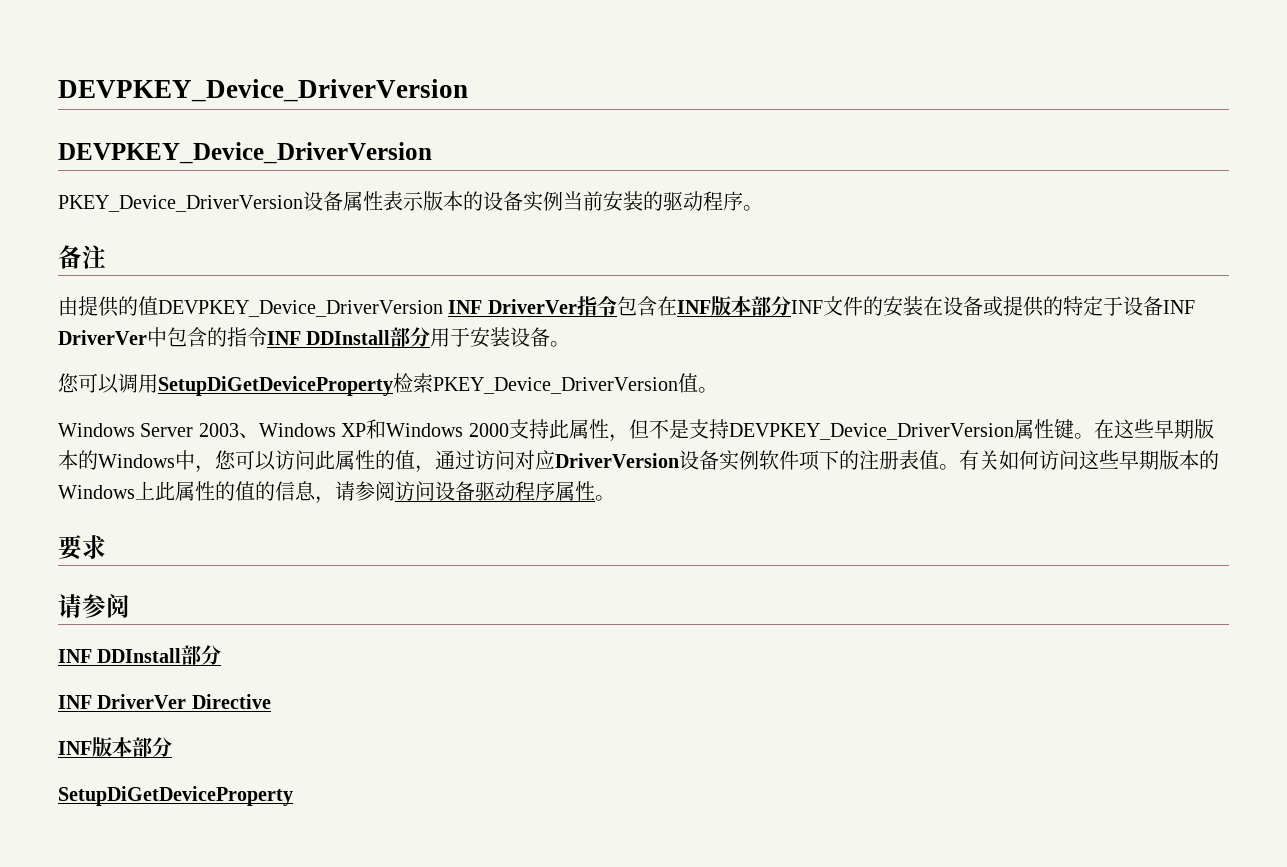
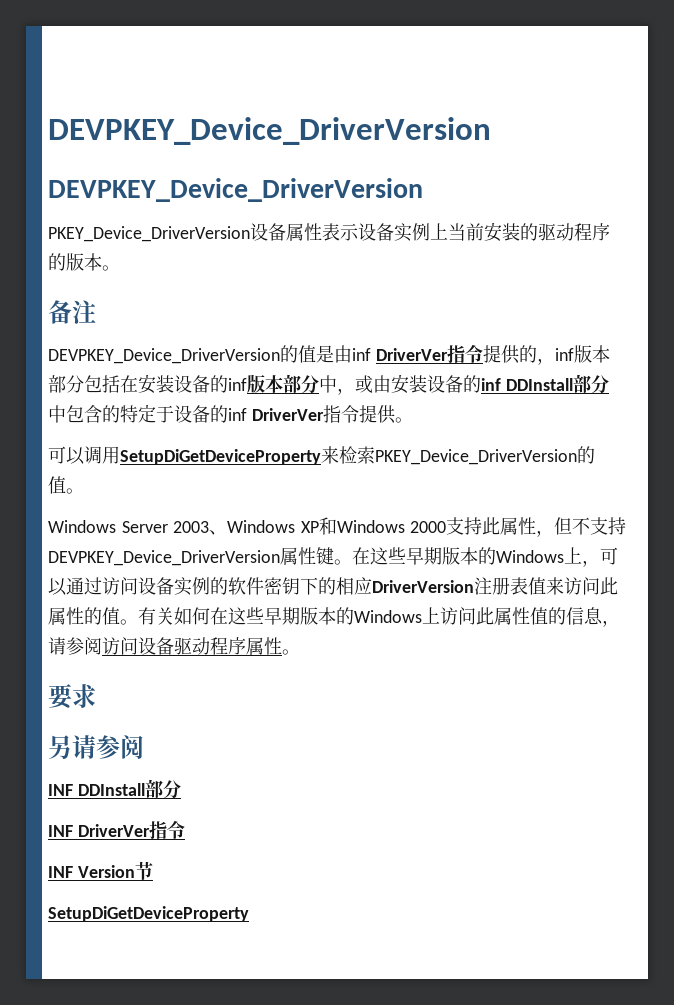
[423,191,563,212] 版本的设备实例 -> [358,223,448,242] 设备实例上
(743, 201) none -> [48,253,102,271] 的版本
[58,296,1195,317] [58,327,571,348] [58,373,79,393] 由提供的值DEVPKEY_Device_DriverVersion INF DriverVer指令包含在INF版本部分INF文件的安装在设备或提供的特定于设备INF DriverVer中包含的指令INF DDInstall部分用于安装设备。 // 您 -> [48,345,610,365] [48,374,609,395] [48,404,413,424] DEVPKEY_Device_DriverVersion的值是由inf DriverVer指令提供的，inf版本部分包括在安装设备的inf版本部分中，或由安装设备的inf DDInstall部分中包含的特定于设备的inf DriverVer指令提供。 //
(393, 386) none -> [321,446,339,464] 来
(678, 385) none -> [577,446,595,464] 的
[668,419,689,439] 是 -> (590, 526) none
[175,450,919,473] 中，您可以访问此属性的值，通过访问对应DriverVersion设备实例软件项下的注册表 -> [564,547,618,567] [48,577,618,596] [48,607,102,625] 上，可以通过访问设备实例的软件密钥下的相应DriverVersion注册表值来访问此属性的
[1039,450,1219,470] [58,481,235,501] 访问这些早期版本的Windows上此属性的 -> [210,607,530,625] 在这些早期版本的Windows上访问此属性
(106, 547) none -> [48,735,72,759] 另
[191,694,271,709] [58,737,172,757] Directive // INF版本部分 -> [148,821,185,839] [48,861,153,880] 指令 // INF Version节

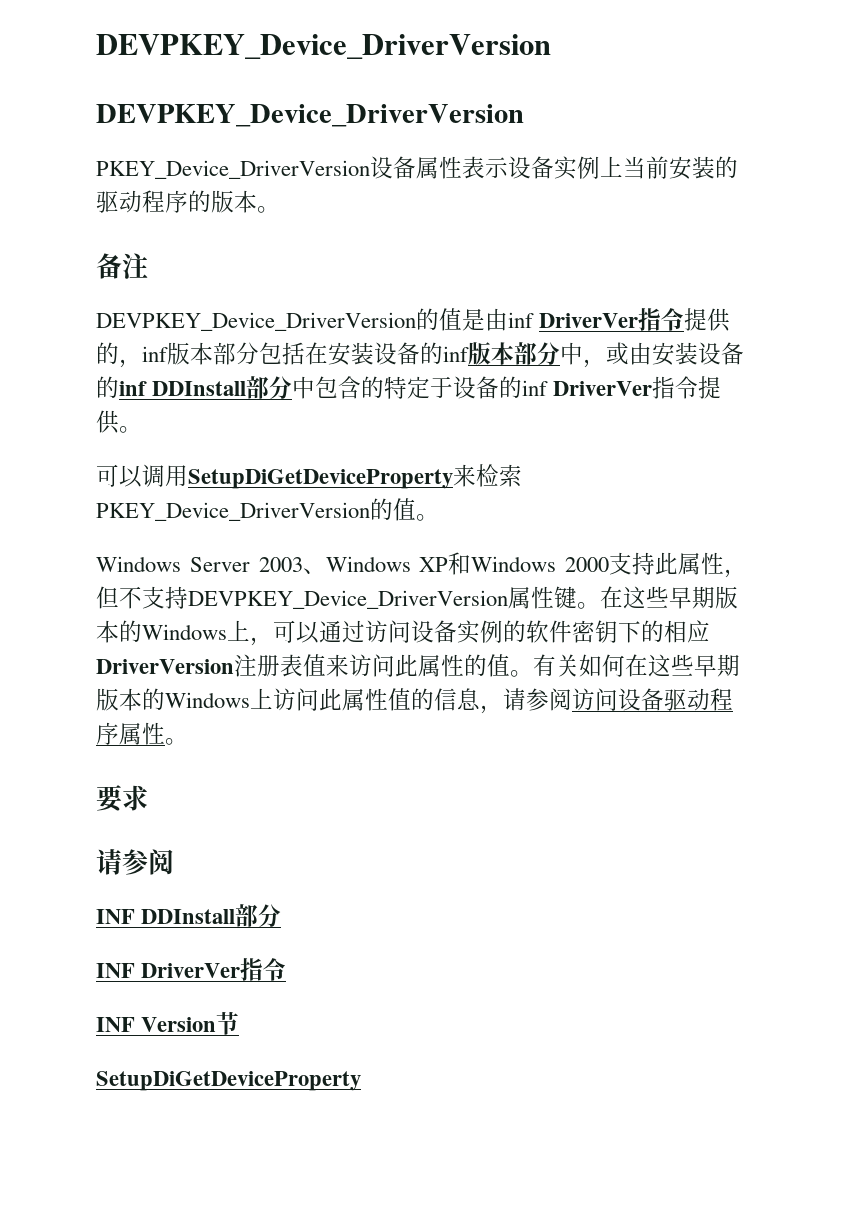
[48,735,72,759] 另 -> (148, 798) none

